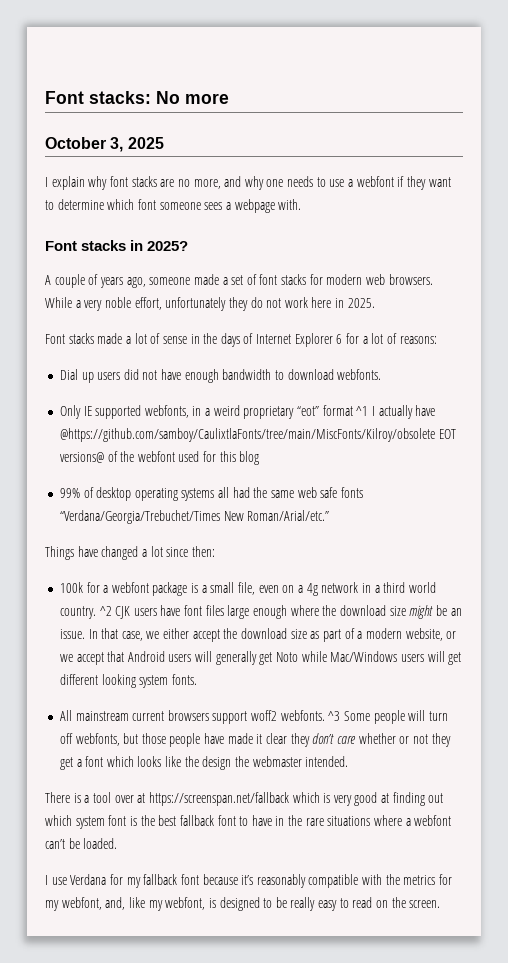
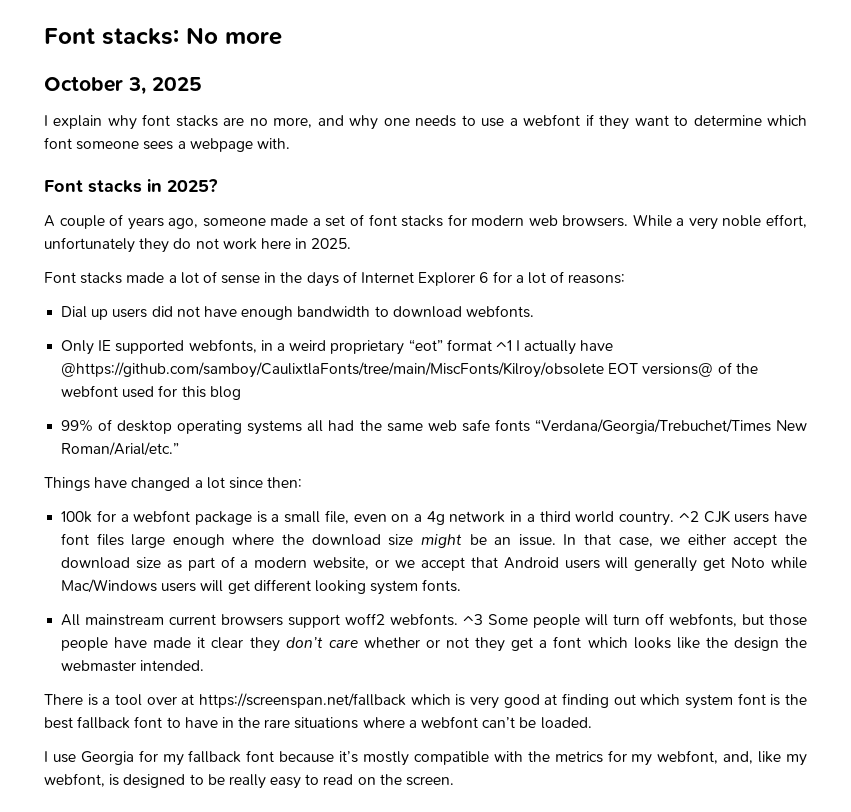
[70,874,107,885] Verdana -> [80,751,134,765] Georgia
[256,874,306,888] reasonably -> [363,751,410,766] mostly

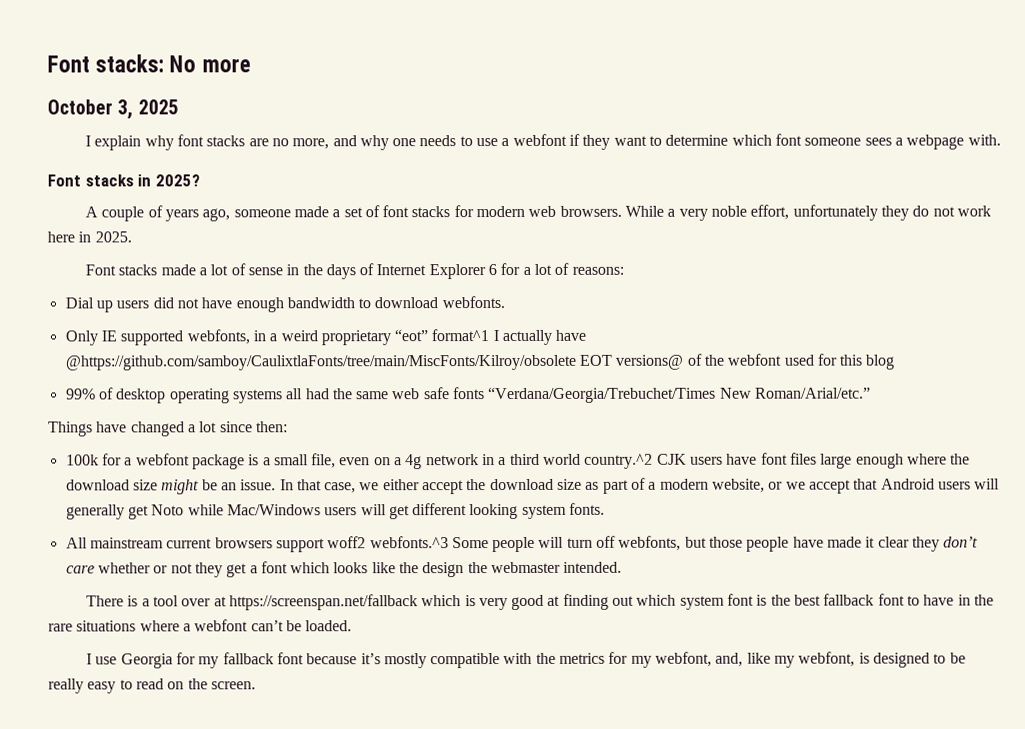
[446,339,512,351] format ^1 -> [431,329,490,342] format^1
[619,511,699,526] country. ^2 -> [584,453,654,469] country.^2
[390,613,484,626] webfonts. ^3 -> [369,536,449,549] webfonts.^3

